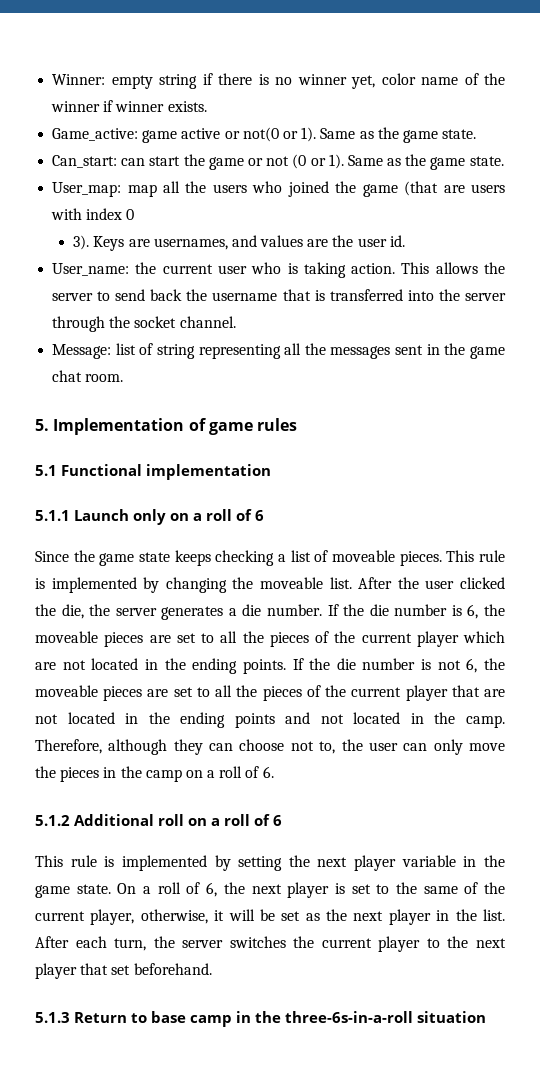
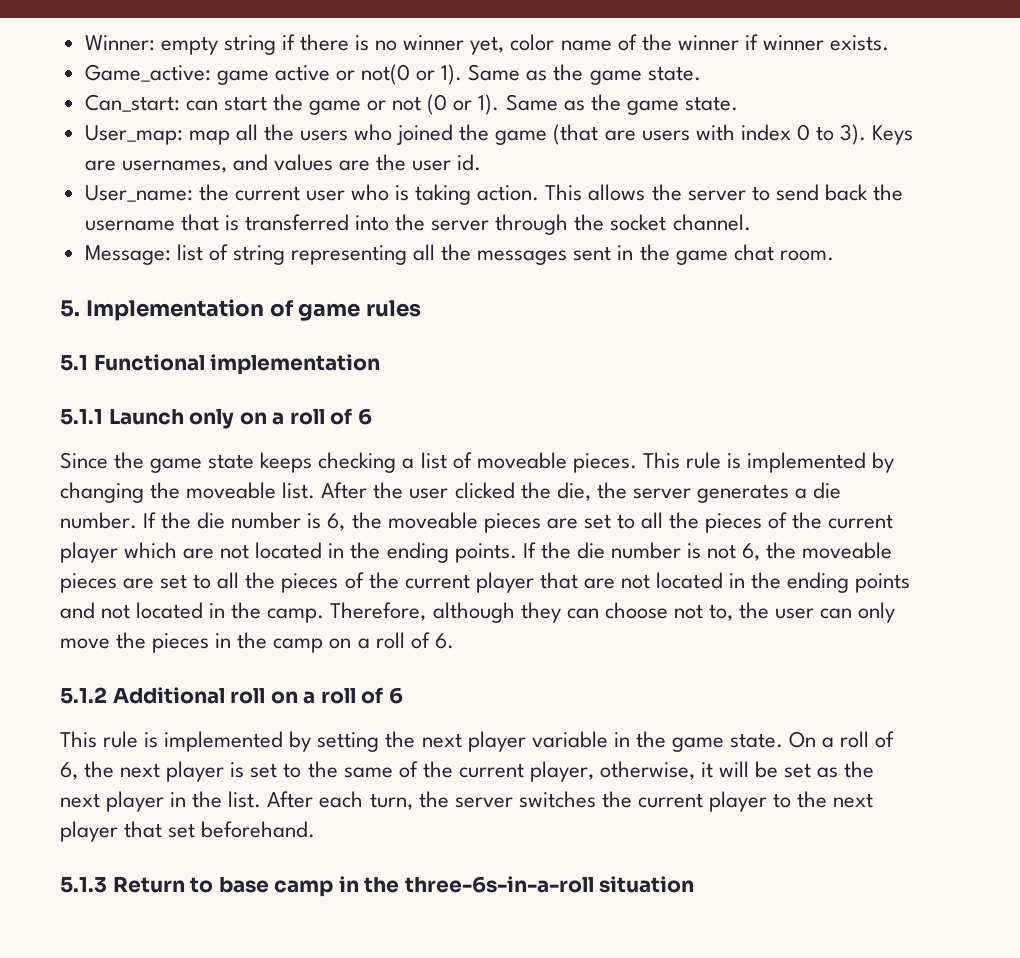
(135, 214) // -> [815,126,834,141] to

